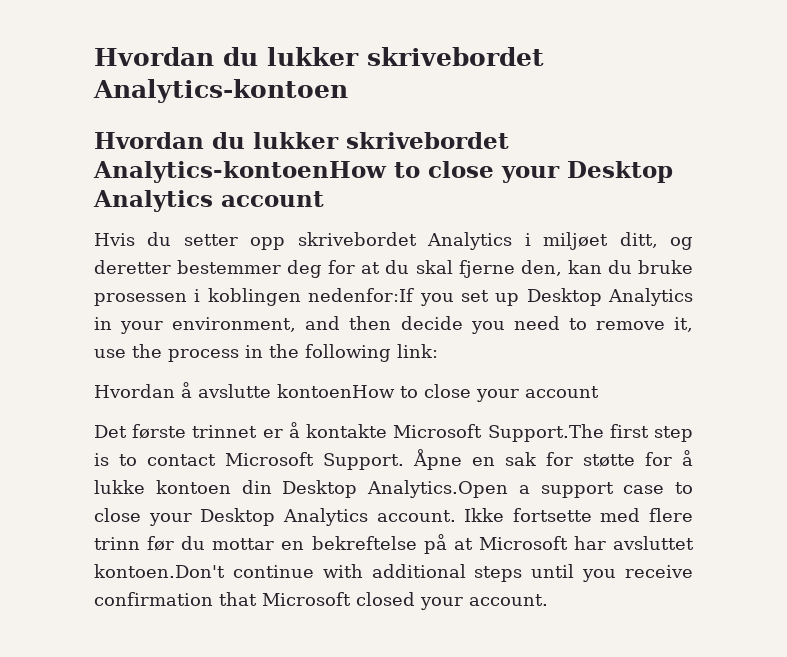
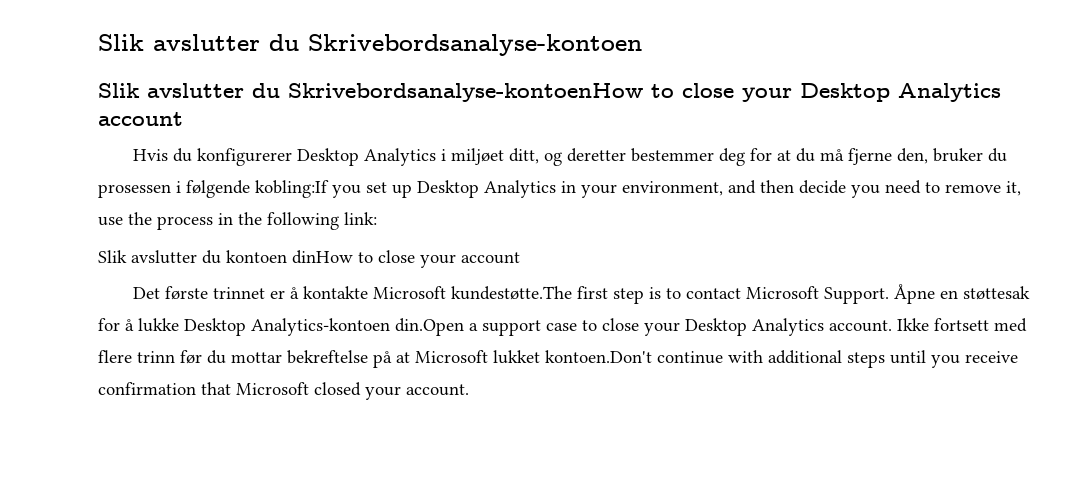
[94,47,544,66] [93,79,348,103] [94,132,509,149] [93,161,387,183] Hvordan du lukker skrivebordet Analytics-kontoen // Hvordan du lukker skrivebordet Analytics-kontoenHow -> [98,34,642,56] [98,83,643,102] Slik avslutter du Skrivebordsanalyse-kontoen // Slik avslutter du Skrivebordsanalyse-kontoenHow
[183,232,417,250] setter opp skrivebordet -> [197,148,360,166] konfigurerer Desktop
[415,260,453,274] skal -> [820,149,845,161] må
[567,260,693,274] [94,288,415,306] kan du bruke prosessen i koblingen nedenfor:If -> [933,148,1008,162] [98,180,329,198] bruker du prosessen i følgende kobling:If
[94,382,395,398] Hvordan å avslutte kontoenHow -> [98,250,353,264] Slik avslutter du kontoen dinHow
[487,424,604,442] Support.The -> [451,286,573,300] kundestøtte.The
[505,450,693,467] [94,480,508,498] sak for støtte for å lukke kontoen din Desktop Analytics.Open -> [963,286,1031,300] [98,318,464,336] støttesak for å lukke Desktop Analytics-kontoen din.Open
[512,508,592,522] fortsette -> [934,318,989,331] fortsett
[281,541,305,550] en -> (282, 357) none
[573,536,695,550] har avsluttet -> [493,350,540,364] lukket

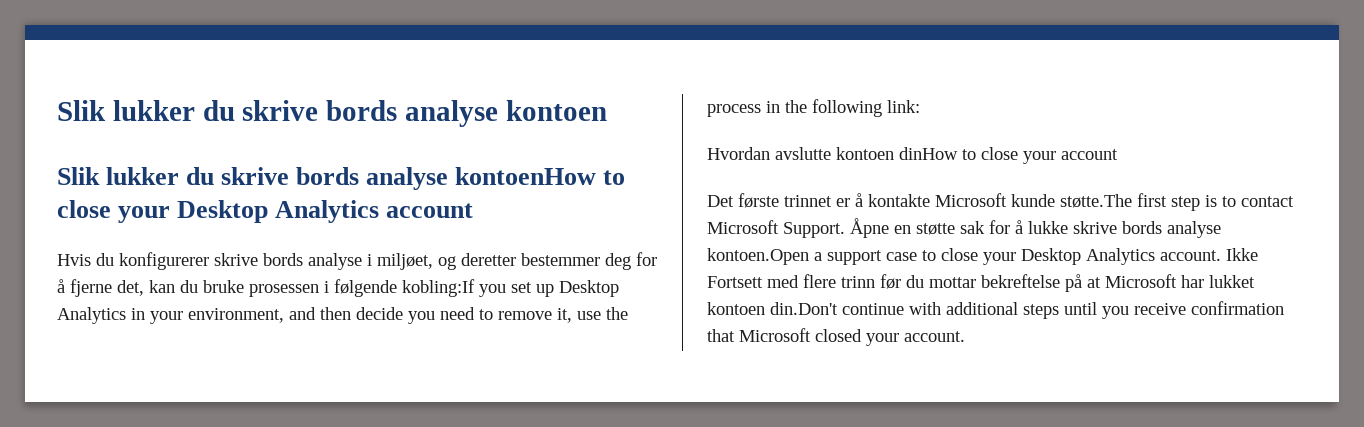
[98,34,642,56] [98,83,643,102] Slik avslutter du Skrivebordsanalyse-kontoen // Slik avslutter du Skrivebordsanalyse-kontoenHow -> [57,100,607,127] [57,167,597,190] Slik lukker du skrive bords analyse kontoen // Slik lukker du skrive bords analyse kontoenHow
[297,148,540,166] Desktop Analytics i miljøet ditt, -> [214,253,433,270] skrive bords analyse i miljøet,
[777,148,1008,165] at du må fjerne den, bruker du -> [57,279,244,297] å fjerne det, kan du bruke
[98,250,221,264] Slik avslutter du -> [707,147,831,160] Hvordan avslutte
[451,286,573,300] kundestøtte.The -> [1011,194,1132,208] kunde støtte.The
[963,286,1031,300] støttesak -> [916,221,985,235] støtte sak
[184,318,464,336] Desktop Analytics-kontoen din.Open -> [1073,221,1221,238] [707,248,809,265] skrive bords analyse kontoen.Open
[934,318,989,331] fortsett -> [707,276,763,288] Fortsett
[493,350,652,364] lukket kontoen.Don't -> [1181,275,1255,288] [707,302,838,315] har lukket kontoen din.Don't

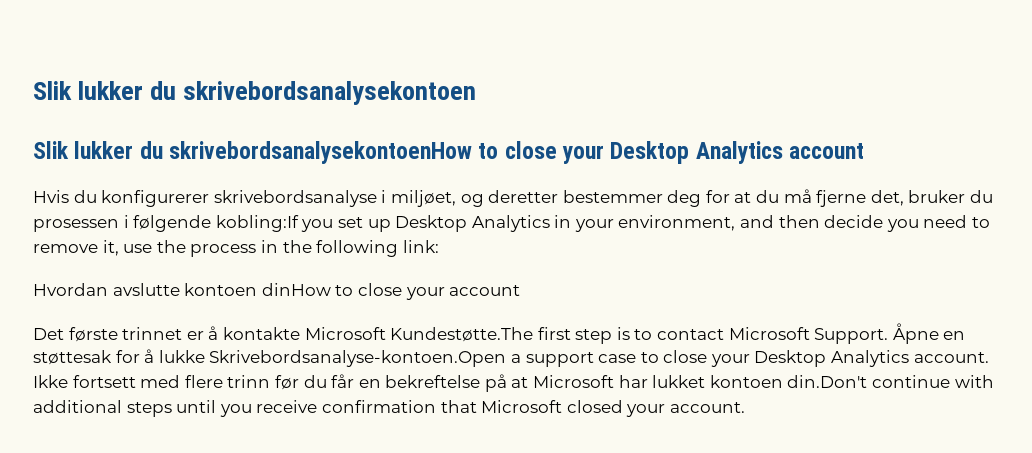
[57,100,607,127] [57,167,597,190] Slik lukker du skrive bords analyse kontoen // Slik lukker du skrive bords analyse kontoenHow -> [33,81,477,105] [33,141,473,164] Slik lukker du skrivebordsanalysekontoen // Slik lukker du skrivebordsanalysekontoenHow
[214,253,362,270] skrive bords analyse -> [213,190,377,207] skrivebordsanalyse
[57,279,244,297] å fjerne det, kan du bruke -> [734,189,994,207] at du må fjerne det, bruker du
[1011,194,1132,208] kunde støtte.The -> [390,327,534,342] Kundestøtte.The
[916,221,985,235] støtte sak -> [33,350,112,365] støttesak
[1073,221,1221,238] [707,248,809,265] skrive bords analyse kontoen.Open -> [209,350,507,367] Skrivebordsanalyse-kontoen.Open
[707,276,763,288] Fortsett -> [72,375,136,388] fortsett
[929,277,976,288] mottar -> [331,374,381,388] får en

